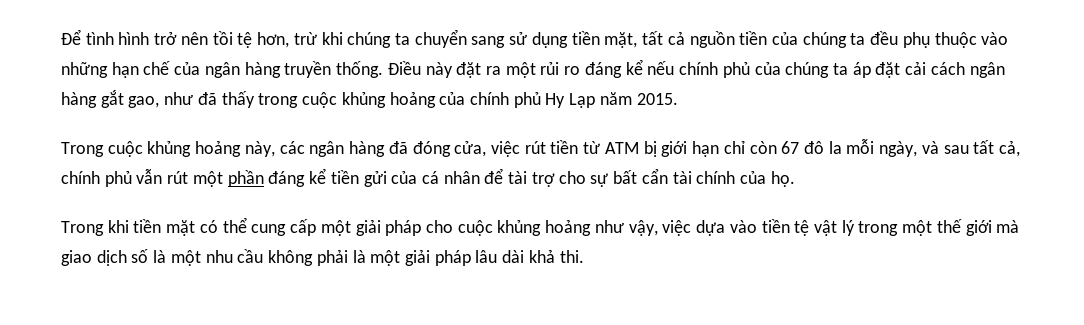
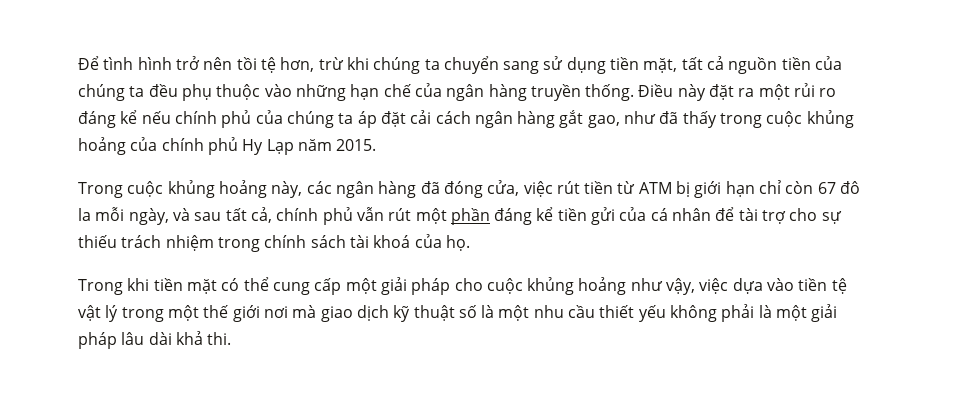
[613,168,736,184] bất cẩn tài chính -> [78,235,411,252] thiếu trách nhiệm trong chính sách tài khoá
(992, 228) none -> [263,306,288,318] nơi
(127, 258) none -> [393,305,455,322] kỹ thuật
(264, 256) none -> [599,305,666,322] thiết yếu

